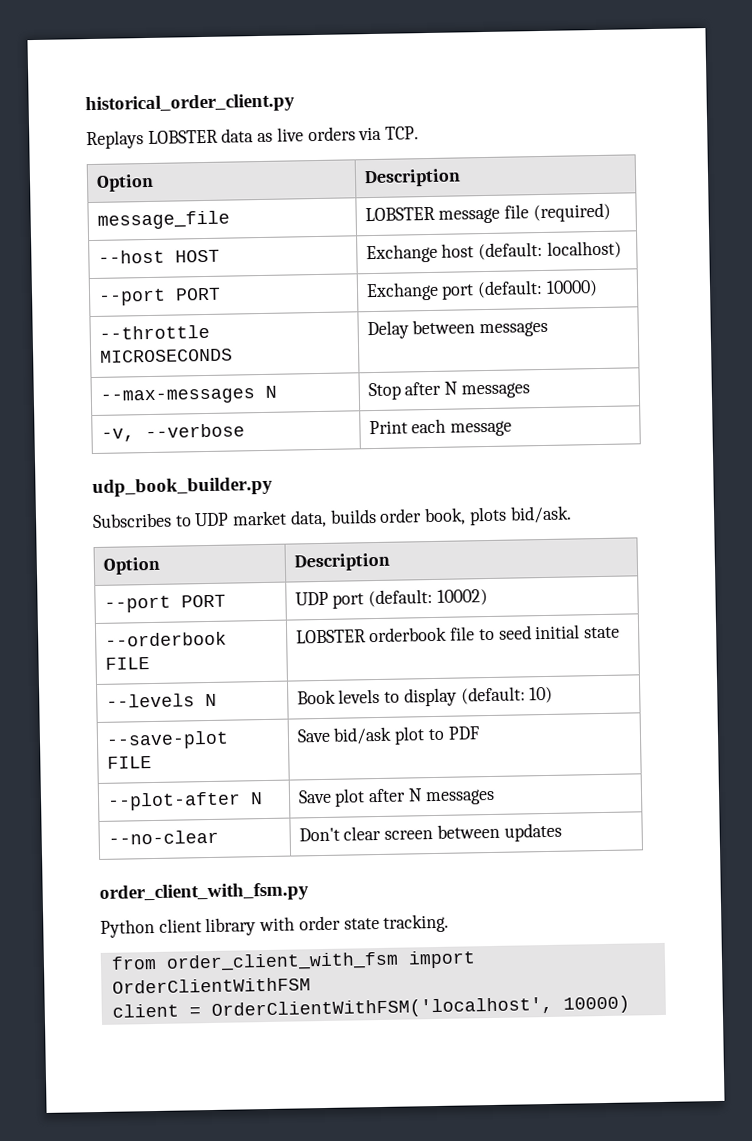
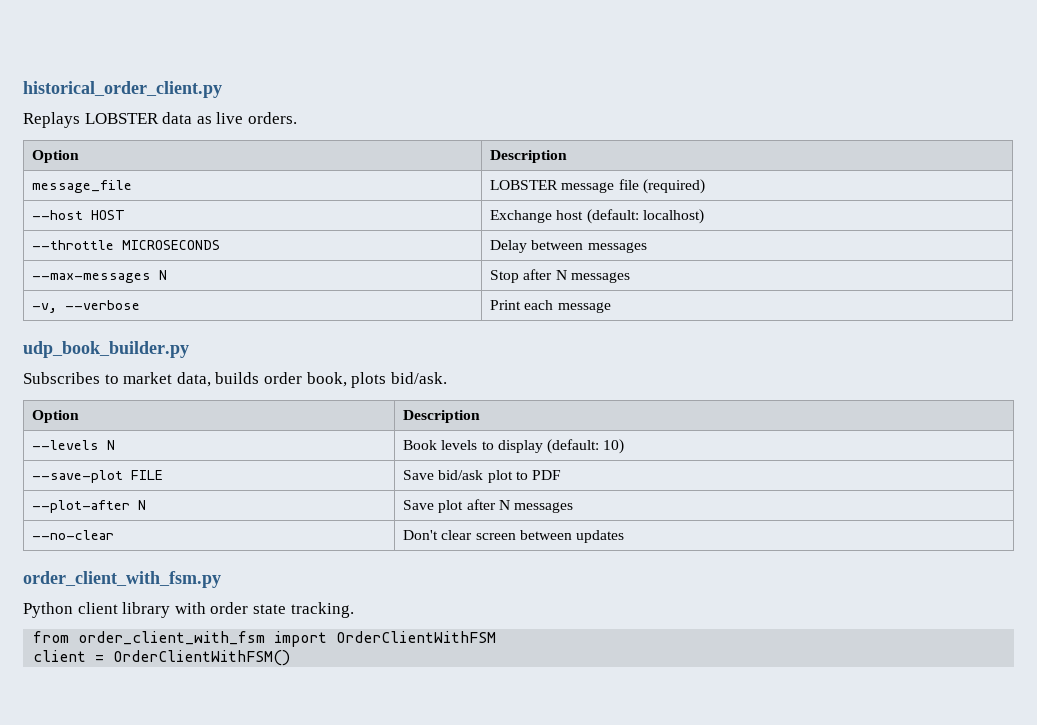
[307,126,420,142] orders via TCP. -> [247,112,297,124] orders.
[97,287,221,306] [365,279,598,302] // --port PORT | Exchange port (default: 10000) -> (704, 216) none
[194,512,230,527] UDP -> (119, 379) none
[103,594,226,613] [294,588,488,609] [104,631,227,647] [104,657,150,670] [295,624,621,644] // --port PORT | UDP port (default: 10002) // --orderbook FILE | LOBSTER orderbook file to seed initial state -> (481, 416) none
[210,995,630,1021] OrderClientWithFSM('localhost', 10000) -> [113,650,291,666] OrderClientWithFSM()

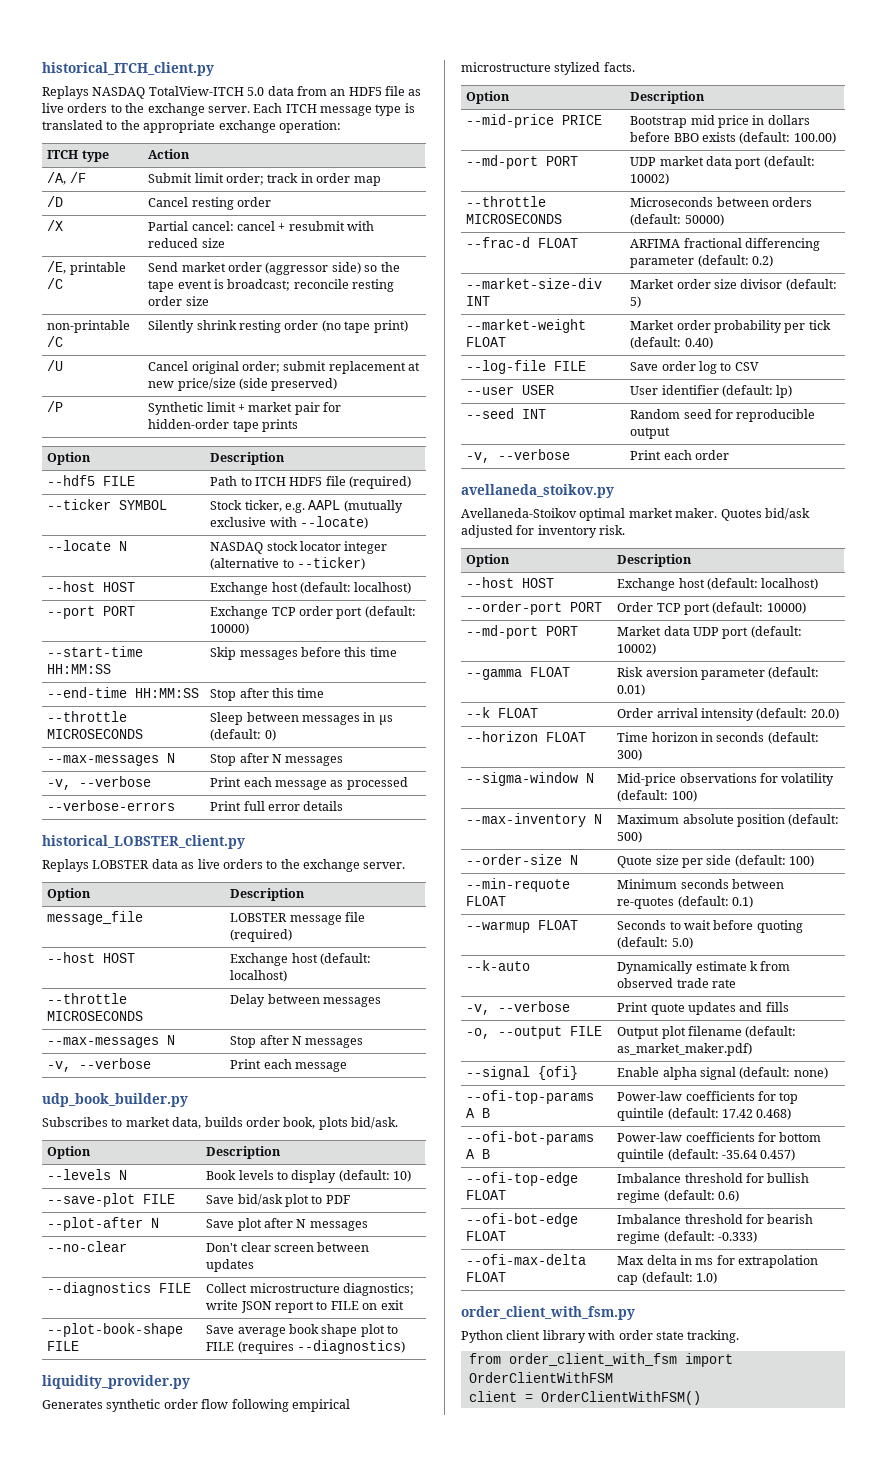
[23,81,222,98] historical_order_client.py -> [42,62,214,76] [42,86,422,99] [42,103,415,116] [42,120,341,133] [47,150,109,162] [148,149,191,159] [47,172,86,185] [148,173,381,186] [47,196,64,207] [148,197,272,210] [47,220,64,231] [148,221,375,231] [148,238,225,248] [47,261,126,275] [47,278,64,289] [148,262,400,275] [148,279,395,292] [148,296,209,306] [47,320,131,333] [47,336,64,347] [148,320,408,333] [47,360,64,371] [148,361,421,374] [148,378,338,391] [47,401,64,412] [148,402,342,415] [148,419,299,432] [47,452,92,465] [210,452,286,465] [47,475,136,486] [210,476,412,489] [47,499,168,510] [210,500,403,513] [210,516,369,529] [47,540,128,551] [210,541,388,554] [210,557,366,570] [47,581,136,592] [210,582,412,595] [47,606,136,619] [210,606,416,619] [210,623,250,635] [47,646,144,657] [47,664,112,674] [210,647,397,660] [47,687,200,698] [210,688,325,701] [47,711,128,722] [47,729,144,739] [210,712,393,725] [210,729,276,741] [47,753,176,766] [210,753,344,766] [47,776,152,790] [210,777,408,790] [47,800,176,811] [210,801,344,811] [42,835,245,849] historical_ITCH_client.py // Replays NASDAQ TotalView-ITCH 5.0 data from an HDF5 file as live orders to the exchange server. Each ITCH message type is translated to the appropriate exchange operation: // ITCH type | Action // /A, /F | Submit limit order; track in order map // /D | Cancel resting order // /X | Partial cancel: cancel + resubmit with reduced size // /E, printable /C | Send market order (aggressor side) so the tape event is broadcast; reconcile resting order size // non-printable /C | Silently shrink resting order (no tape print) // /U | Cancel original order; submit replacement at new price/size (side preserved) // /P | Synthetic limit + market pair for hidden-order tape prints // Option | Description // --hdf5 FILE | Path to ITCH HDF5 file (required) // --ticker SYMBOL | Stock ticker, e.g. AAPL (mutually exclusive with --locate) // --locate N | NASDAQ stock locator integer (alternative to --ticker) // --host HOST | Exchange host (default: localhost) // --port PORT | Exchange TCP order port (default: 10000) // --start-time HH:MM:SS | Skip messages before this time // --end-time HH:MM:SS | Stop after this time // --throttle MICROSECONDS | Sleep between messages in µs (default: 0) // --max-messages N | Stop after N messages // -v, --verbose | Print each message as processed // --verbose-errors | Print full error details // historical_LOBSTER_client.py
[247,112,297,124] orders. -> [222,859,406,872] orders to the exchange server.
(625, 536) none -> [47,1282,192,1296] [206,1283,415,1296] [206,1300,404,1313] [47,1323,184,1337] [47,1341,80,1351] [206,1324,399,1337] [206,1340,406,1354] [42,1375,190,1389] [42,1399,350,1412] [461,62,635,75] [466,91,511,104] [630,91,706,104] [466,114,603,128] [630,115,810,128] [630,132,836,144] [466,155,579,169] [630,156,815,169] [630,173,670,185] [466,196,547,207] [466,214,563,224] [630,197,813,207] [630,214,724,226] [466,237,579,248] [630,238,821,251] [630,255,774,268] [466,278,603,289] [466,296,491,306] [630,279,837,291] [630,296,642,308] [466,319,587,333] [466,337,507,347] [630,320,831,333] [630,337,713,349] [466,360,587,374] [630,361,759,374] [466,385,555,395] [630,385,793,398] [466,408,547,419] [630,409,816,422] [630,427,671,439] [466,449,571,463] [630,450,730,460] [461,484,614,498] [461,508,810,521] [461,525,626,538] [466,554,511,567] [617,554,693,567] [466,577,555,588] [617,578,819,591] [466,601,603,615] [617,602,806,615] [466,625,579,639] [617,626,802,639] [617,643,657,655] [466,667,571,680] [617,667,820,680] [617,684,646,696] [466,707,539,718] [617,708,839,721] [466,731,587,742] [617,732,819,744] [617,749,643,761] [466,772,595,786] [617,773,835,786] [617,790,697,802] [466,813,603,827] [617,814,840,827] [617,831,643,843] [466,854,579,865] [617,855,815,868] [466,878,571,892] [466,896,507,906] [617,879,785,889] [617,896,754,909] [466,920,579,933] [617,920,803,933] [617,937,693,949] [466,960,531,971] [617,961,791,974] [617,978,737,988] [466,1001,571,1015] [617,1002,789,1015] [466,1026,603,1039] [617,1026,797,1039] [617,1043,753,1056] [466,1066,579,1080] [617,1067,828,1080] [466,1090,595,1104] [466,1108,491,1118] [617,1091,799,1104] [617,1108,792,1121] [466,1131,595,1145] [466,1149,491,1159] [617,1132,822,1142] [617,1149,796,1162] [466,1172,579,1186] [466,1190,507,1200] [617,1173,810,1183] [617,1190,740,1203] [466,1213,579,1227] [466,1231,507,1241] [617,1214,814,1224] [617,1231,758,1244] [466,1254,587,1265] [466,1272,507,1282] [617,1255,819,1268] [617,1272,718,1285] // --diagnostics FILE | Collect microstructure diagnostics; write JSON report to FILE on exit // --plot-book-shape FILE | Save average book shape plot to FILE (requires --diagnostics) // liquidity_provider.py // Generates synthetic order flow following empirical microstructure stylized facts. // Option | Description // --mid-price PRICE | Bootstrap mid price in dollars before BBO exists (default: 100.00) // --md-port PORT | UDP market data port (default: 10002) // --throttle MICROSECONDS | Microseconds between orders (default: 50000) // --frac-d FLOAT | ARFIMA fractional differencing parameter (default: 0.2) // --market-size-div INT | Market order size divisor (default: 5) // --market-weight FLOAT | Market order probability per tick (default: 0.40) // --log-file FILE | Save order log to CSV // --user USER | User identifier (default: lp) // --seed INT | Random seed for reproducible output // -v, --verbose | Print each order // avellaneda_stoikov.py // Avellaneda-Stoikov optimal market maker. Quotes bid/ask adjusted for inventory risk. // Option | Description // --host HOST | Exchange host (default: localhost) // --order-port PORT | Order TCP port (default: 10000) // --md-port PORT | Market data UDP port (default: 10002) // --gamma FLOAT | Risk aversion parameter (default: 0.01) // --k FLOAT | Order arrival intensity (default: 20.0) // --horizon FLOAT | Time horizon in seconds (default: 300) // --sigma-window N | Mid-price observations for volatility (default: 100) // --max-inventory N | Maximum absolute position (default: 500) // --order-size N | Quote size per side (default: 100) // --min-requote FLOAT | Minimum seconds between re-quotes (default: 0.1) // --warmup FLOAT | Seconds to wait before quoting (default: 5.0) // --k-auto | Dynamically estimate k from observed trade rate // -v, --verbose | Print quote updates and fills // -o, --output FILE | Output plot filename (default: as_market_maker.pdf) // --signal {ofi} | Enable alpha signal (default: none) // --ofi-top-params A B | Power-law coefficients for top quintile (default: 17.42 0.468) // --ofi-bot-params A B | Power-law coefficients for bottom quintile (default: -35.64 0.457) // --ofi-top-edge FLOAT | Imbalance threshold for bullish regime (default: 0.6) // --ofi-bot-edge FLOAT | Imbalance threshold for bearish regime (default: -0.333) // --ofi-max-delta FLOAT | Max delta in ms for extrapolation cap (default: 1.0)

